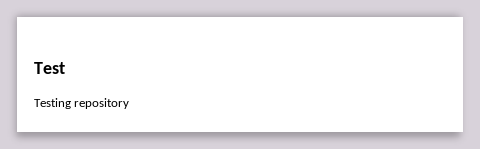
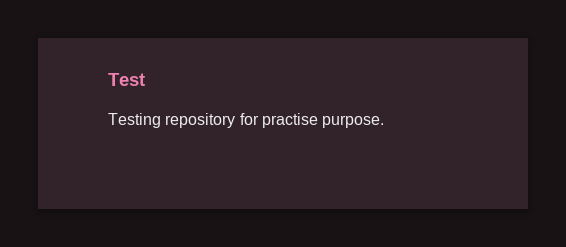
(130, 103) none -> [239,113,385,128] for practise purpose.

